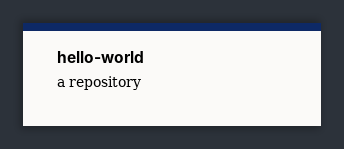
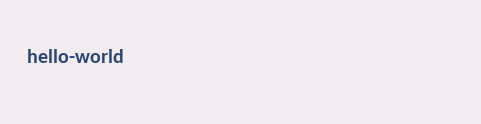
[57,76,141,90] // a repository -> (124, 56) none

